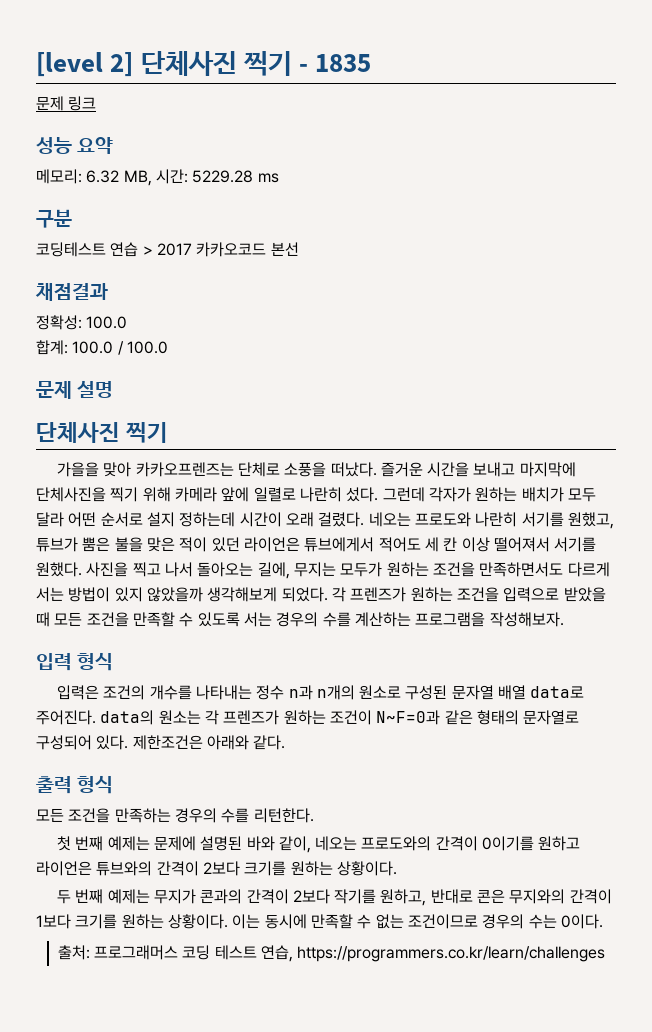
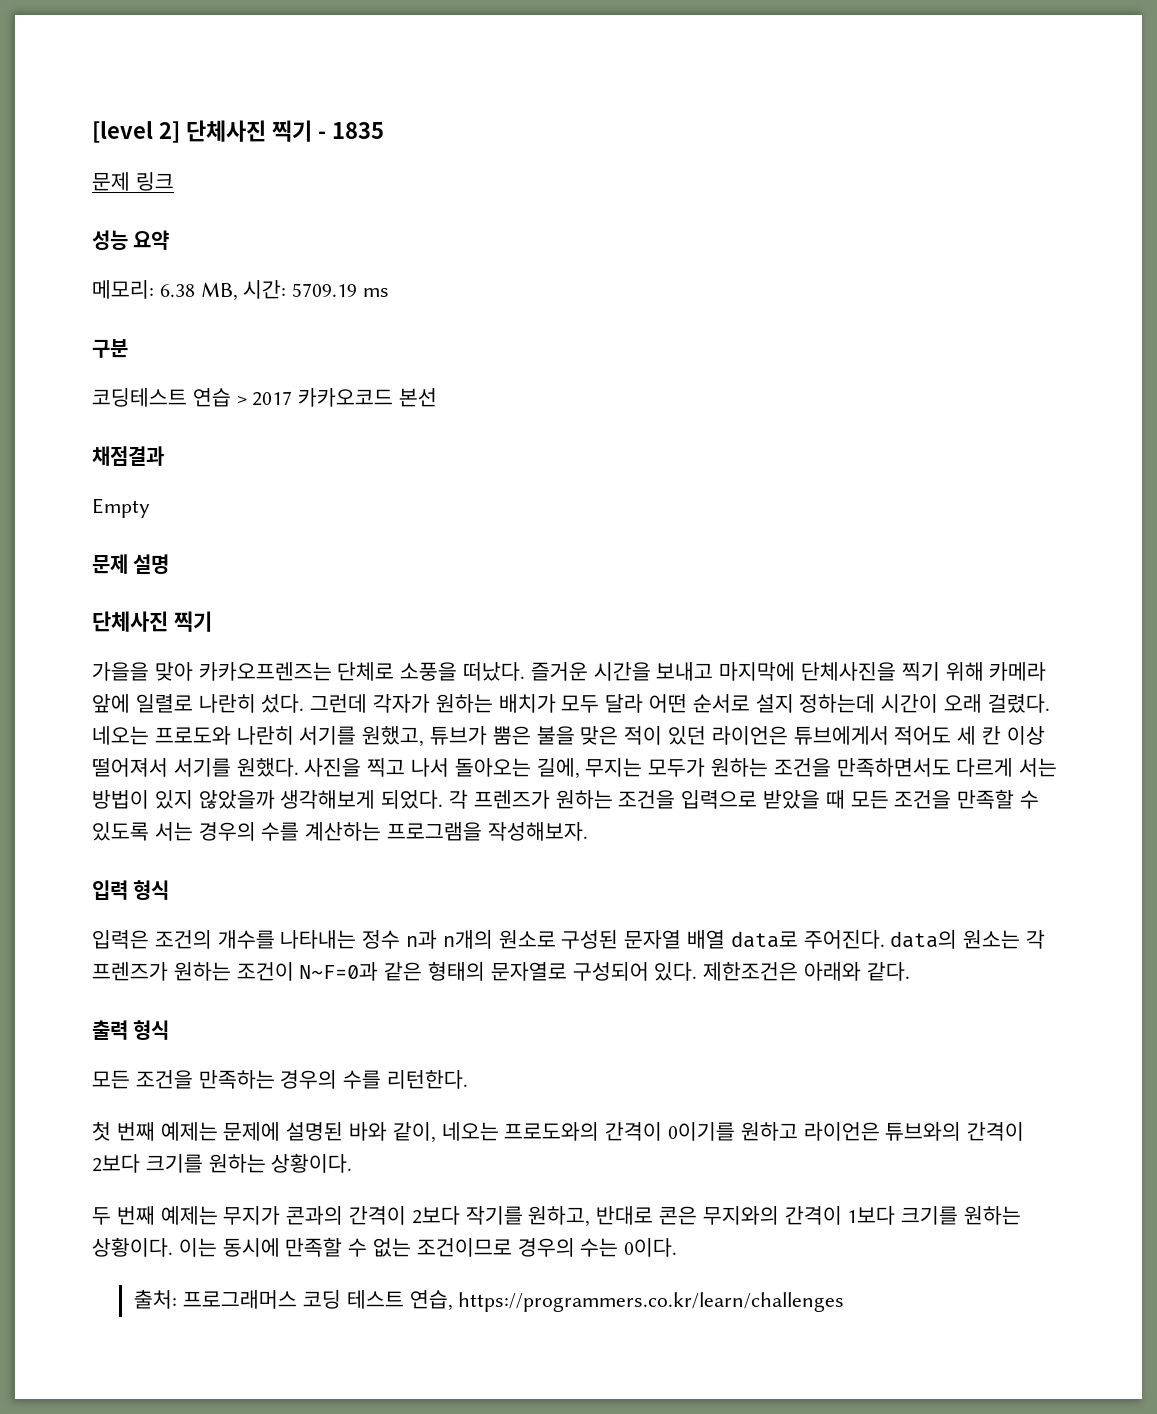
[86,170,120,183] 6.32 -> [159,284,195,297] 6.38
[192,170,254,183] 5229.28 -> [292,283,358,297] 5709.19
[36,315,128,330] [36,340,168,355] 정확성: 100.0 // 합계: 100.0 / 100.0 -> [92,498,150,518] Empty

